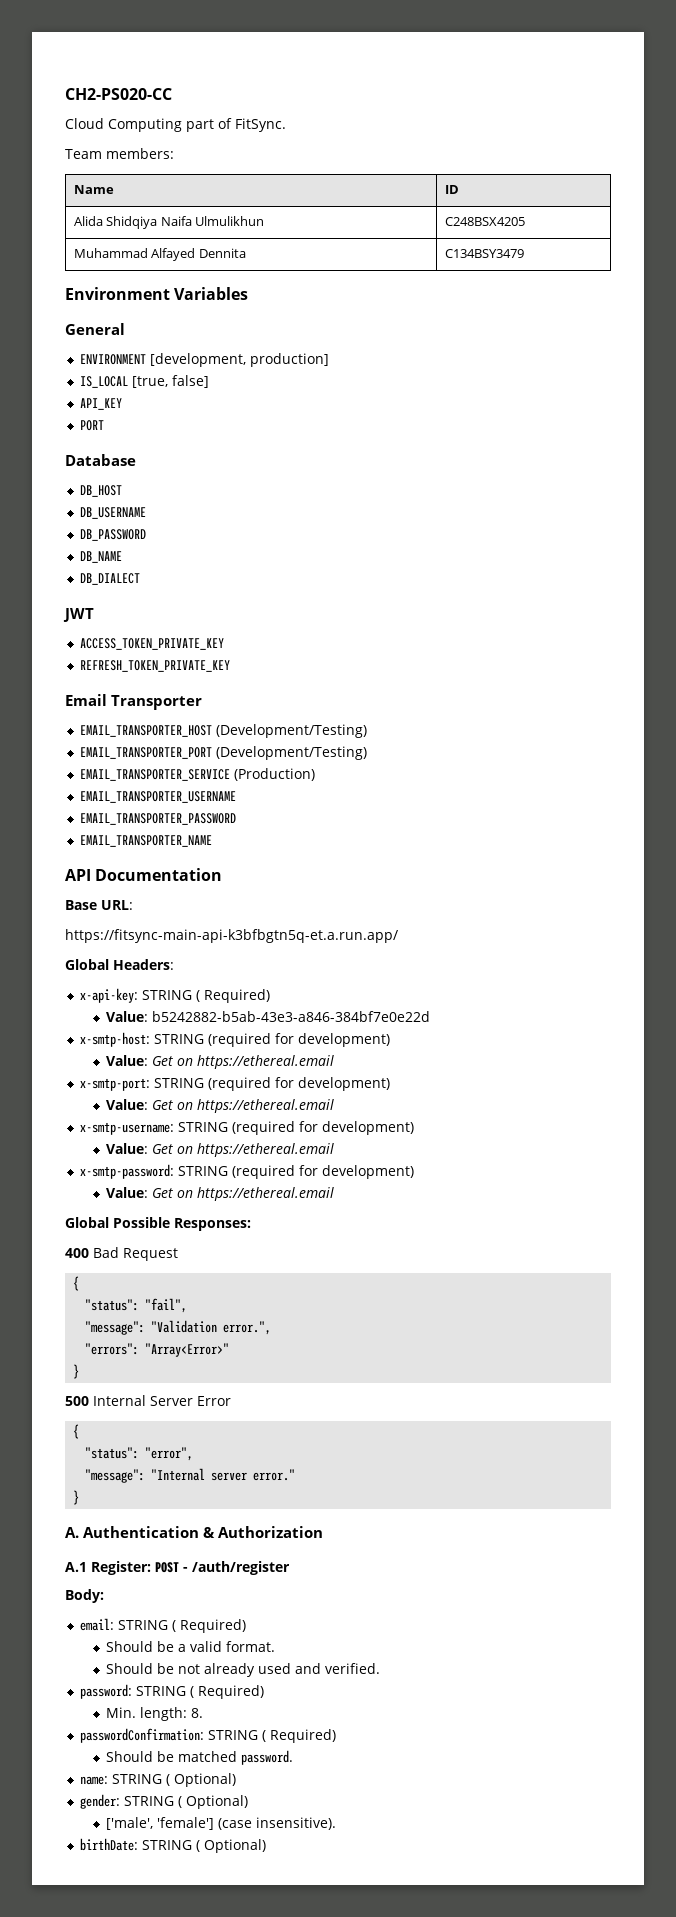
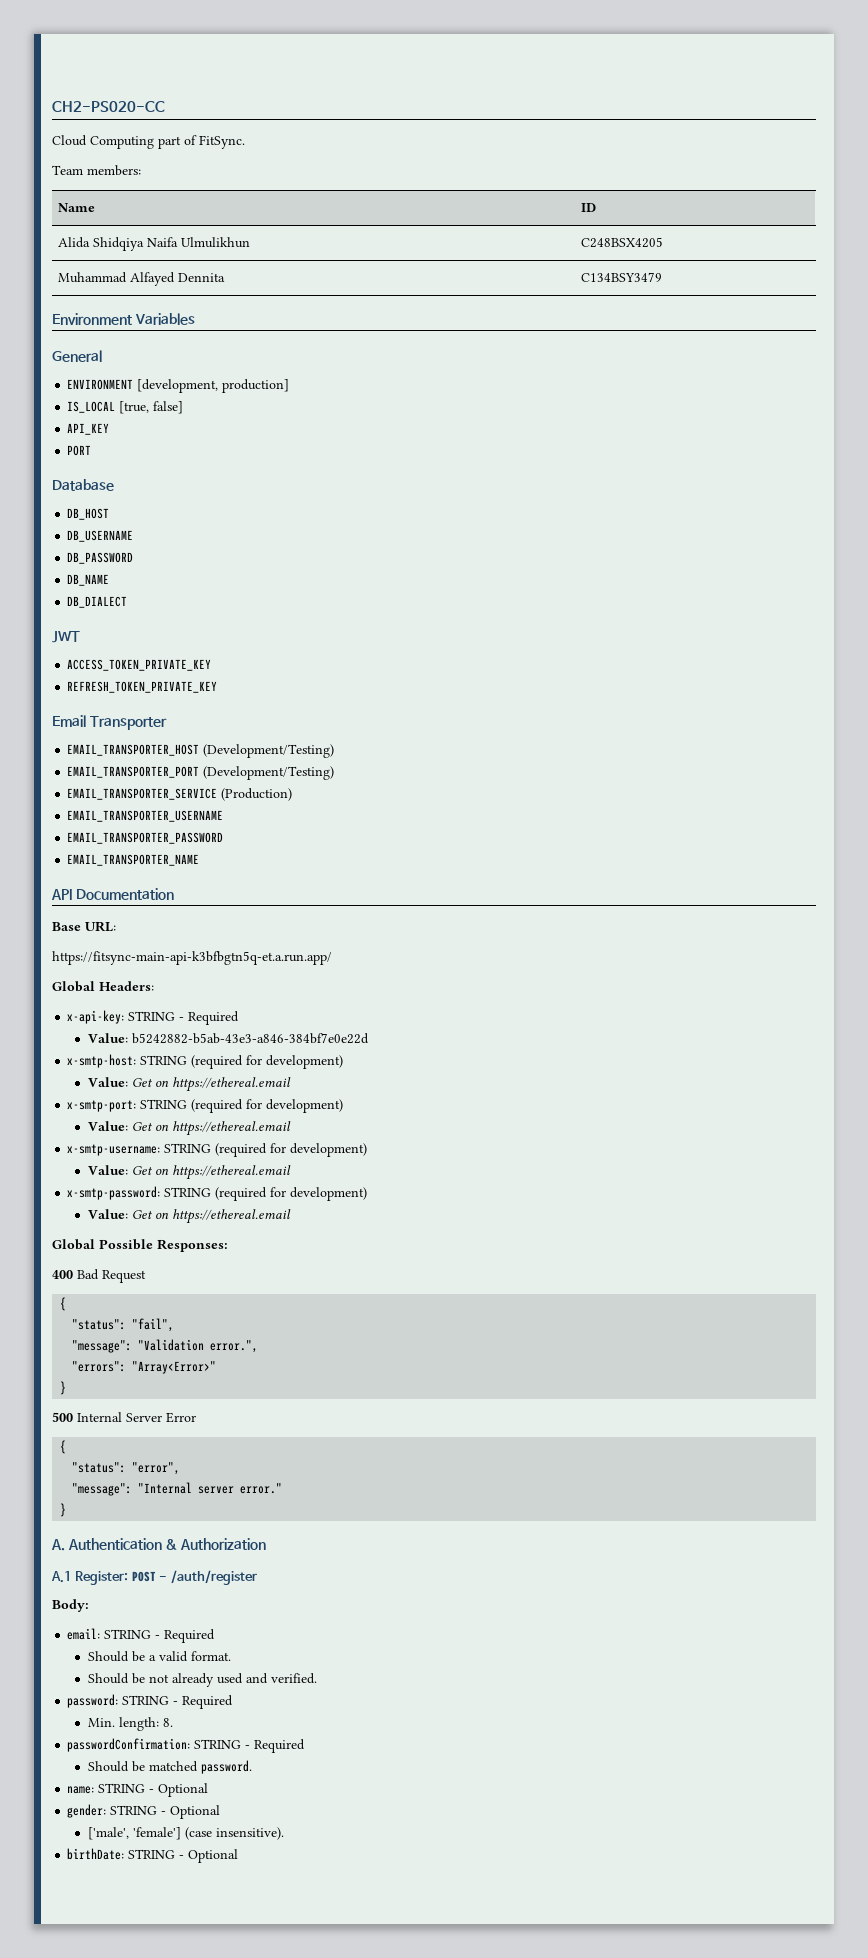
[196,989,271,1003] ( Required) -> [179,1011,240,1025] - Required
[172,1619,247,1633] ( Required) -> [155,1629,216,1643] - Required
[190,1685,265,1699] ( Required) -> [173,1695,234,1709] - Required
[262,1729,337,1743] ( Required) -> [245,1739,306,1753] - Required
[166,1773,237,1787] ( Optional) -> [149,1783,209,1797] - Optional
[178,1795,249,1809] ( Optional) -> [161,1805,221,1819] - Optional
[196,1839,267,1853] ( Optional) -> [179,1849,239,1863] - Optional

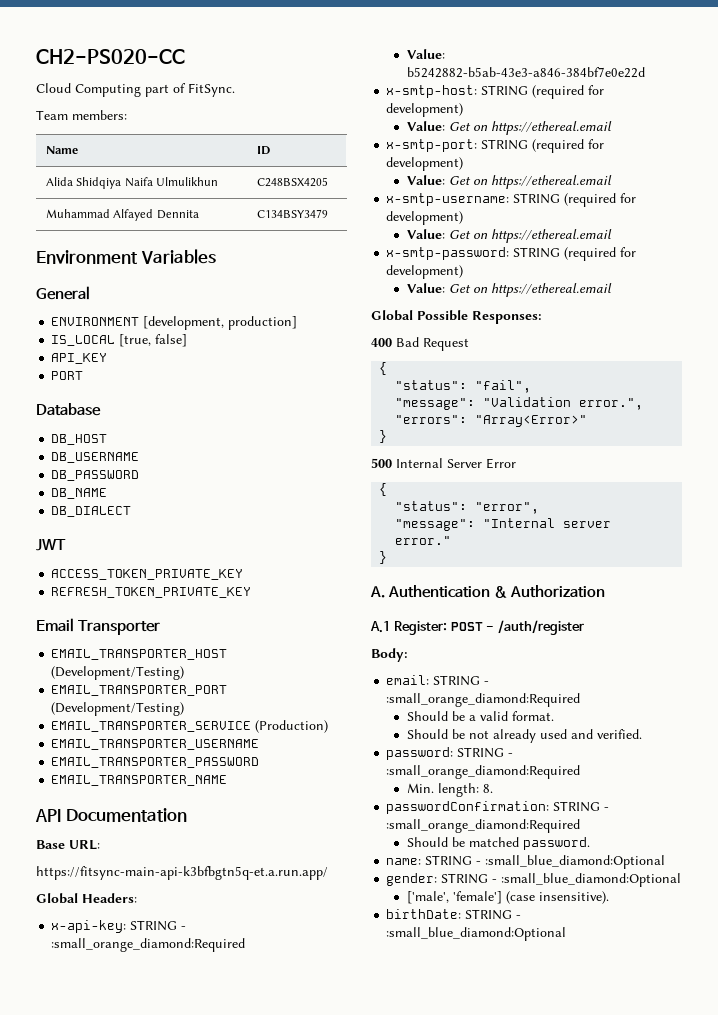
[188,1011,240,1025] Required -> [51,938,246,952] :small_orange_diamond:Required
[164,1629,216,1643] Required -> [386,693,581,707] :small_orange_diamond:Required
[182,1695,234,1709] Required -> [386,765,581,779] :small_orange_diamond:Required
[254,1739,306,1753] Required -> [386,819,581,833] :small_orange_diamond:Required
[158,1783,209,1797] Optional -> [485,855,666,869] :small_blue_diamond:Optional
[170,1805,221,1819] Optional -> [501,873,682,887] :small_blue_diamond:Optional
[188,1849,239,1863] Optional -> [386,927,567,941] :small_blue_diamond:Optional

